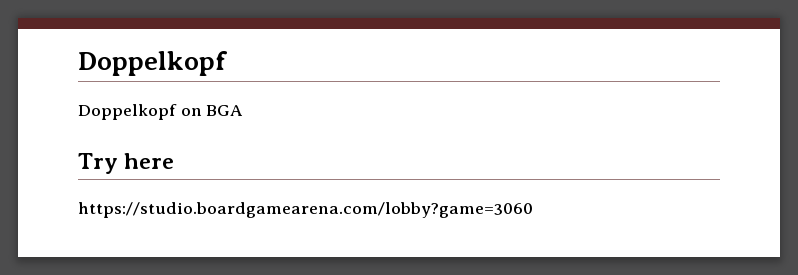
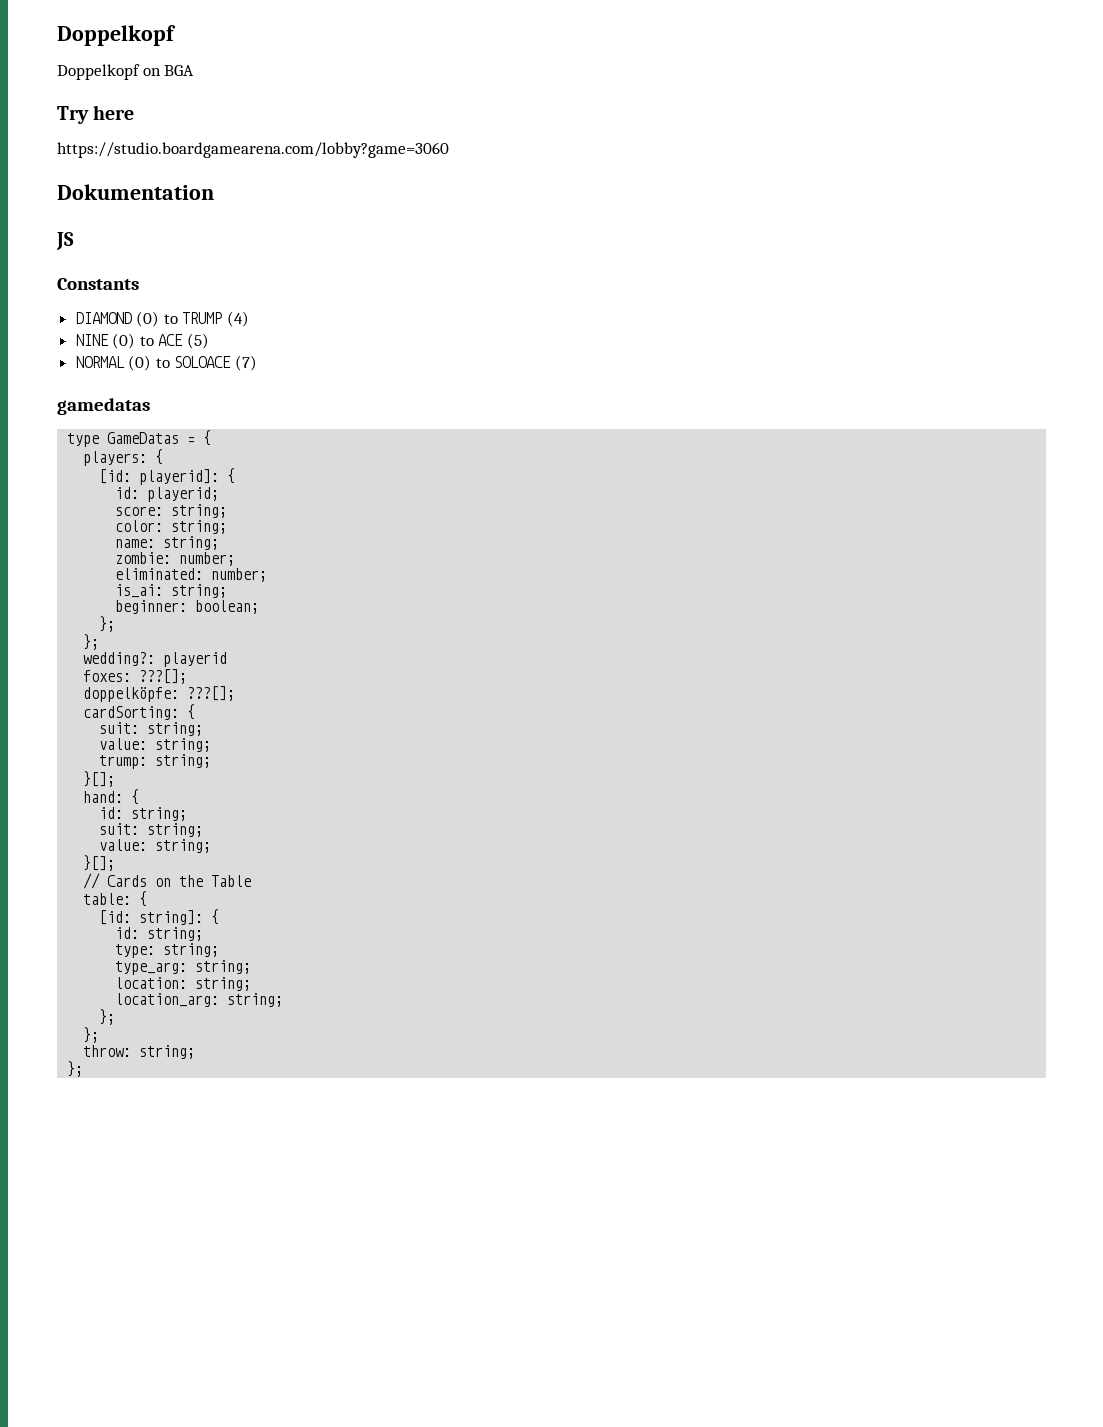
(533, 210) none -> [57,184,214,200] [56,232,74,250] [57,278,139,290] [75,311,250,327] [75,333,210,349] [75,355,258,371] [57,398,150,415] [67,430,212,447] [83,449,164,466] [99,468,236,485] [115,487,220,502] [115,504,228,518] [115,520,228,534] [115,536,220,550] [115,552,236,566] [115,568,268,582] [115,584,228,598] [115,600,260,614] [99,616,116,632] [83,634,100,650] [83,652,228,667] [83,669,188,684] [83,686,236,702] [83,704,196,720] [99,722,204,736] [99,738,212,752] [99,754,212,769] [83,771,116,787] [83,789,140,805] [99,807,188,821] [99,823,204,837] [99,839,212,853] [83,855,116,871] [83,873,252,889] [83,891,148,907] [99,909,220,925] [115,927,204,941] [115,943,220,958] [115,960,252,975] [115,977,252,991] [115,993,284,1007] [99,1009,116,1025] [83,1027,100,1043] [83,1045,196,1059] [67,1061,84,1077] // Dokumentation // JS // Constants // DIAMOND (0) to TRUMP (4) // NINE (0) to ACE (5) // NORMAL (0) to SOLOACE (7) // gamedatas // type GameDatas = { // players: { // [id: playerid]: { // id: playerid; // score: string; // color: string; // name: string; // zombie: number; // eliminated: number; // is_ai: string; // beginner: boolean; // }; // }; // wedding?: playerid // foxes: ???[]; // doppelköpfe: ???[]; // cardSorting: { // suit: string; // value: string; // trump: string; // }[]; // hand: { // id: string; // suit: string; // value: string; // }[]; // // Cards on the Table // table: { // [id: string]: { // id: string; // type: string; // type_arg: string; // location: string; // location_arg: string; // }; // }; // throw: string; // };

